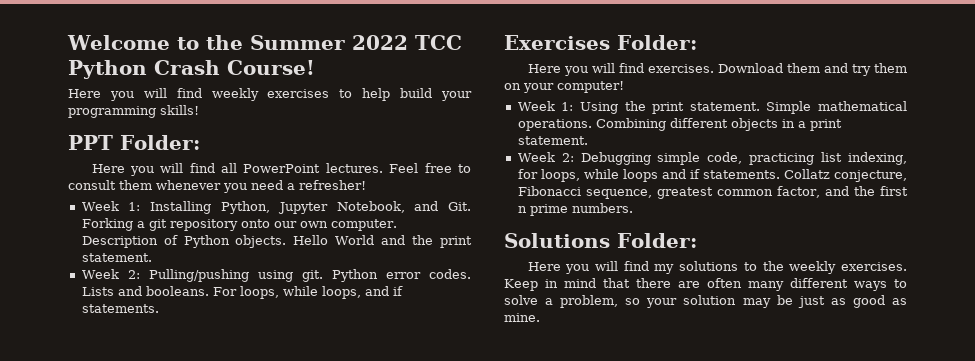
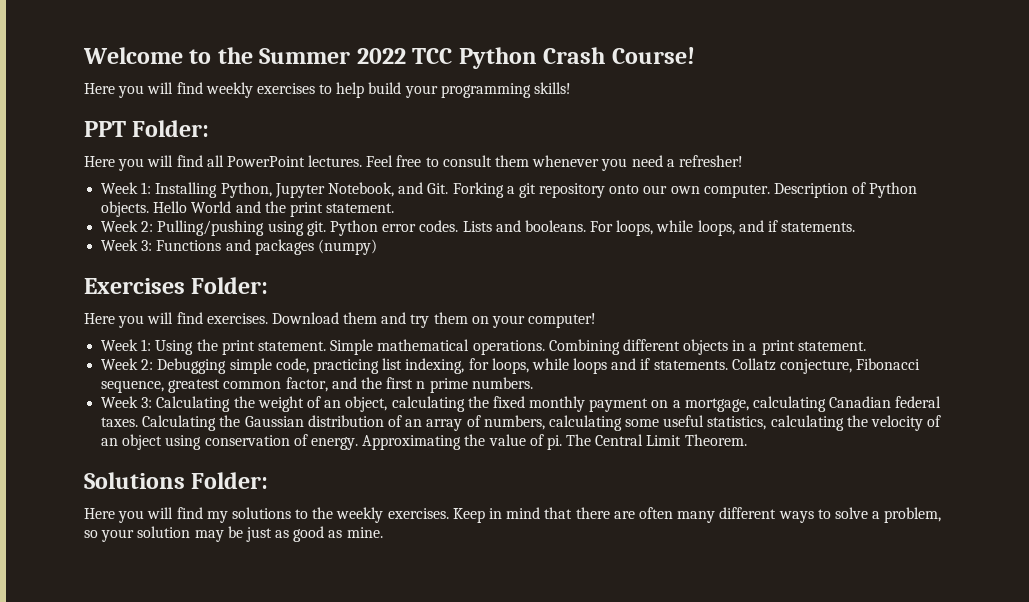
(159, 308) none -> [101,239,377,255] // Week 3: Functions and packages (numpy)
(633, 208) none -> [101,396,942,412] [101,415,942,431] [101,434,747,450] // Week 3: Calculating the weight of an object, calculating the fixed monthly payment on a mortgage, calculating Canadian federal taxes. Calculating the Gaussian distribution of an array of numbers, calculating some useful statistics, calculating the velocity of an object using conservation of energy. Approximating the value of pi. The Central Limit Theorem.

